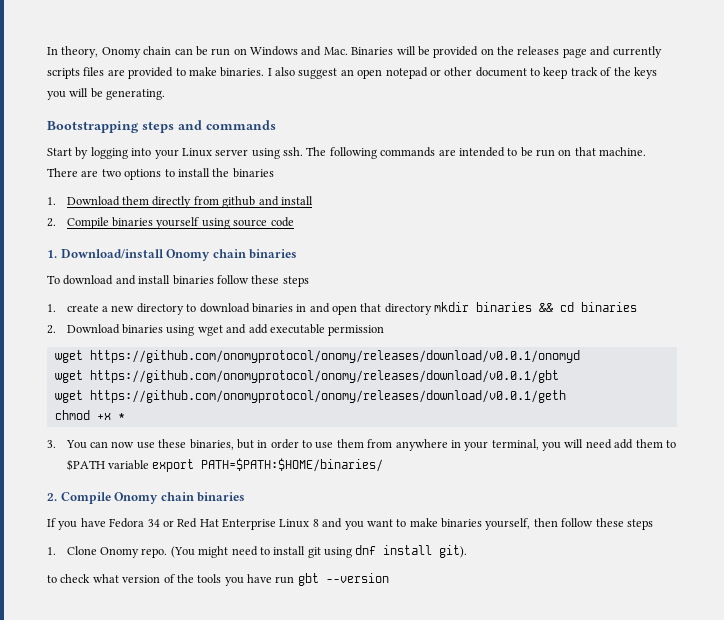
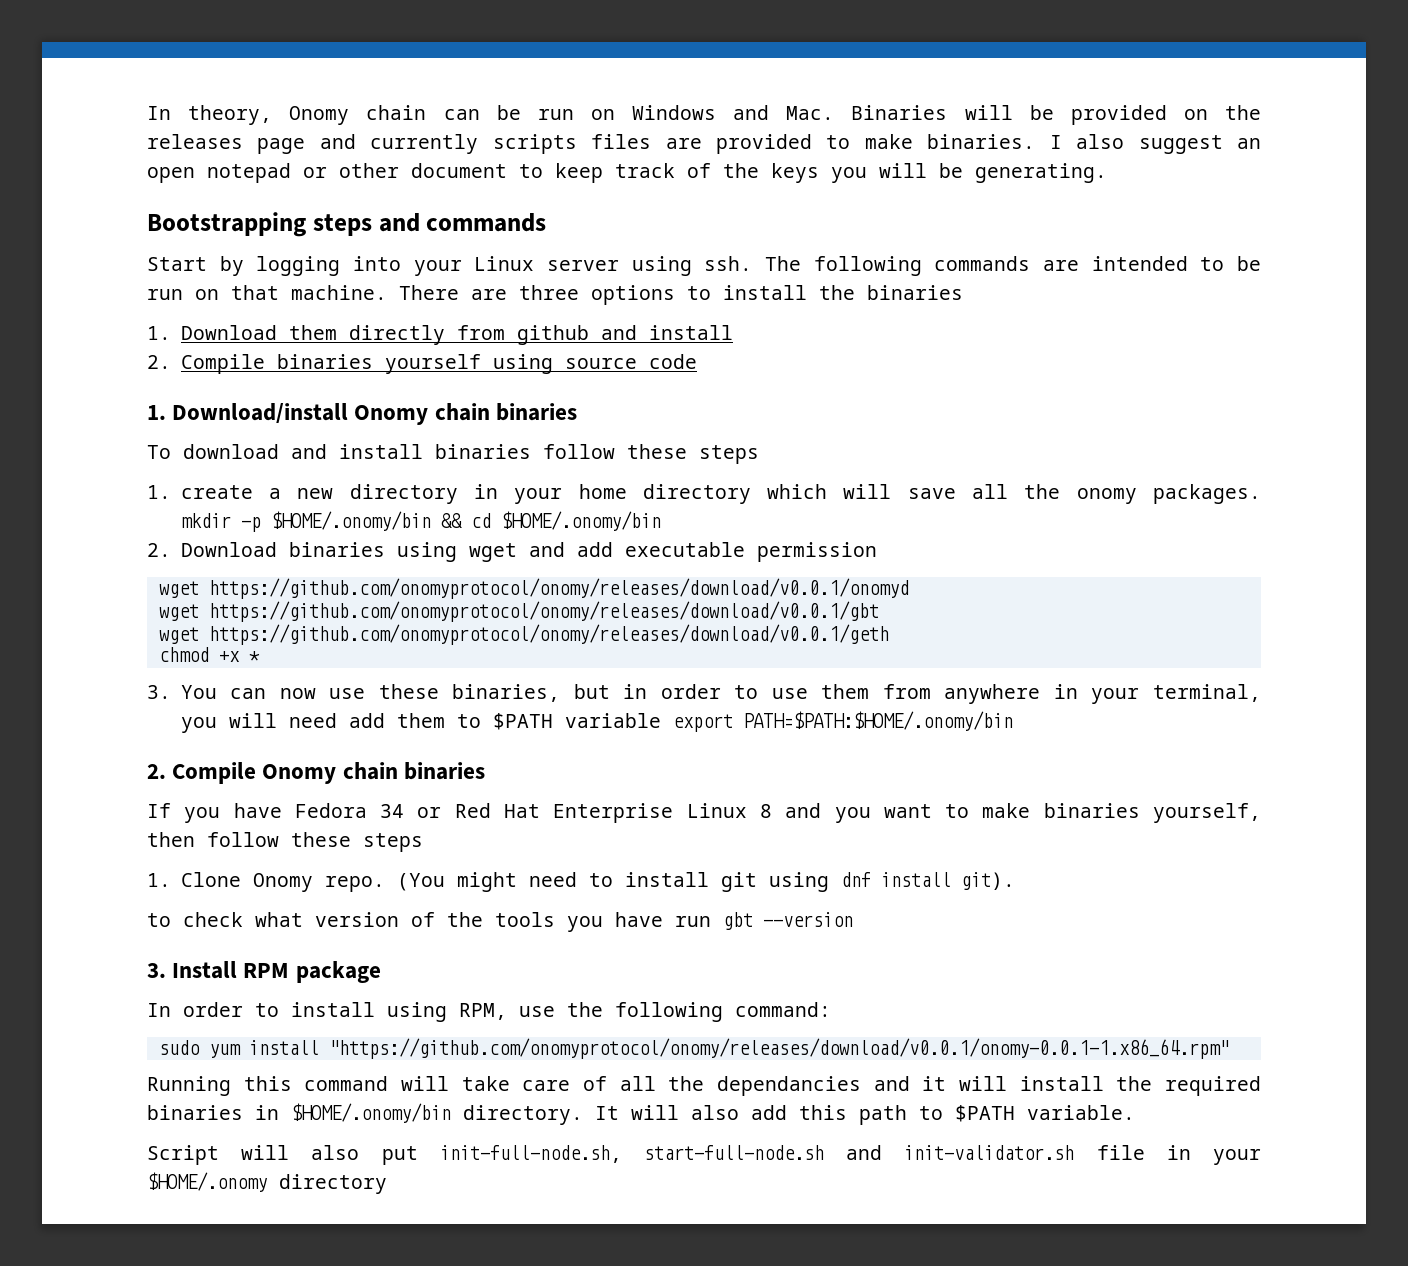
[101,169,121,177] two -> [519,285,579,300] three
[186,302,533,315] to download binaries in and open that directory mkdir binaries -> [473,484,1262,504] [180,511,431,532] in your home directory which will save all the onomy packages. mkdir -p $HOME/.onomy/bin
[581,302,638,312] binaries -> [500,511,661,531] $HOME/.onomy/bin
[201,458,384,472] PATH=$PATH:$HOME/binaries/ -> [742,711,1013,731] PATH=$PATH:$HOME/.onomy/bin
(389, 578) none -> [147,961,381,983] [147,1002,831,1022] [158,1038,1229,1059] [147,1076,1261,1096] [147,1103,1135,1125] [147,1145,1262,1165] [147,1172,387,1194] // 3. Install RPM package // In order to install using RPM, use the following command: // sudo yum install "https://github.com/onomyprotocol/onomy/releases/download/v0.0.1/onomy-0.0.1-1.x86_64.rpm" // Running this command will take care of all the dependancies and it will install the required binaries in $HOME/.onomy/bin directory. It will also add this path to $PATH variable. // Script will also put init-full-node.sh, start-full-node.sh and init-validator.sh file in your $HOME/.onomy directory

